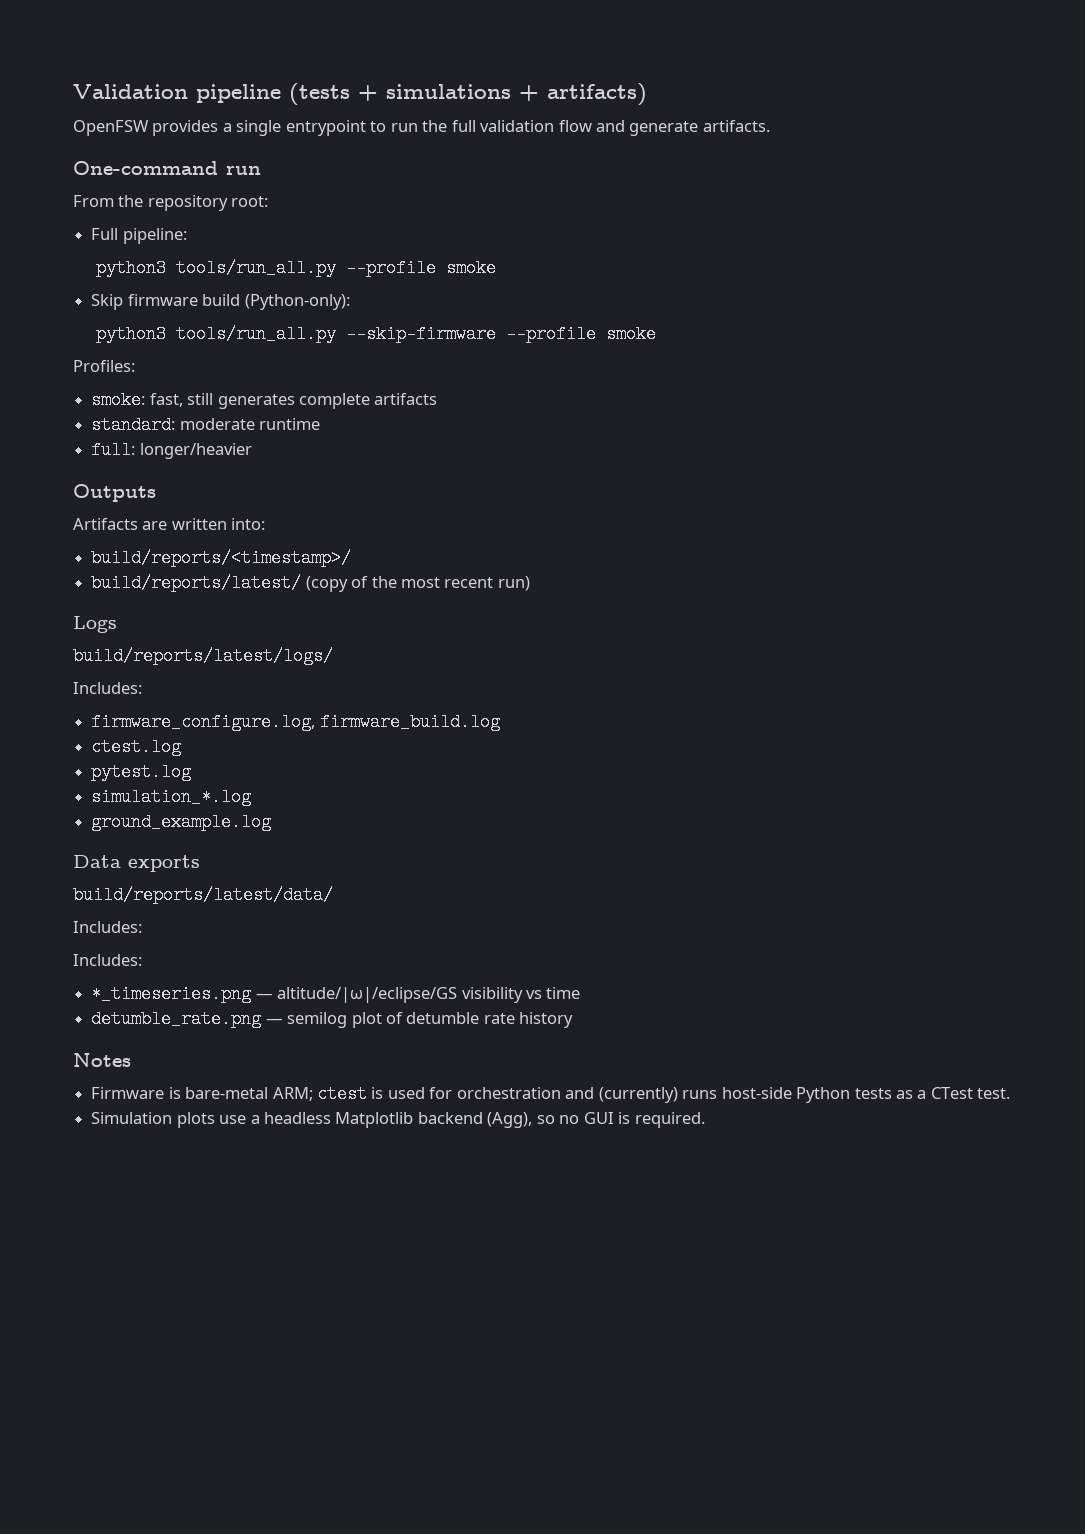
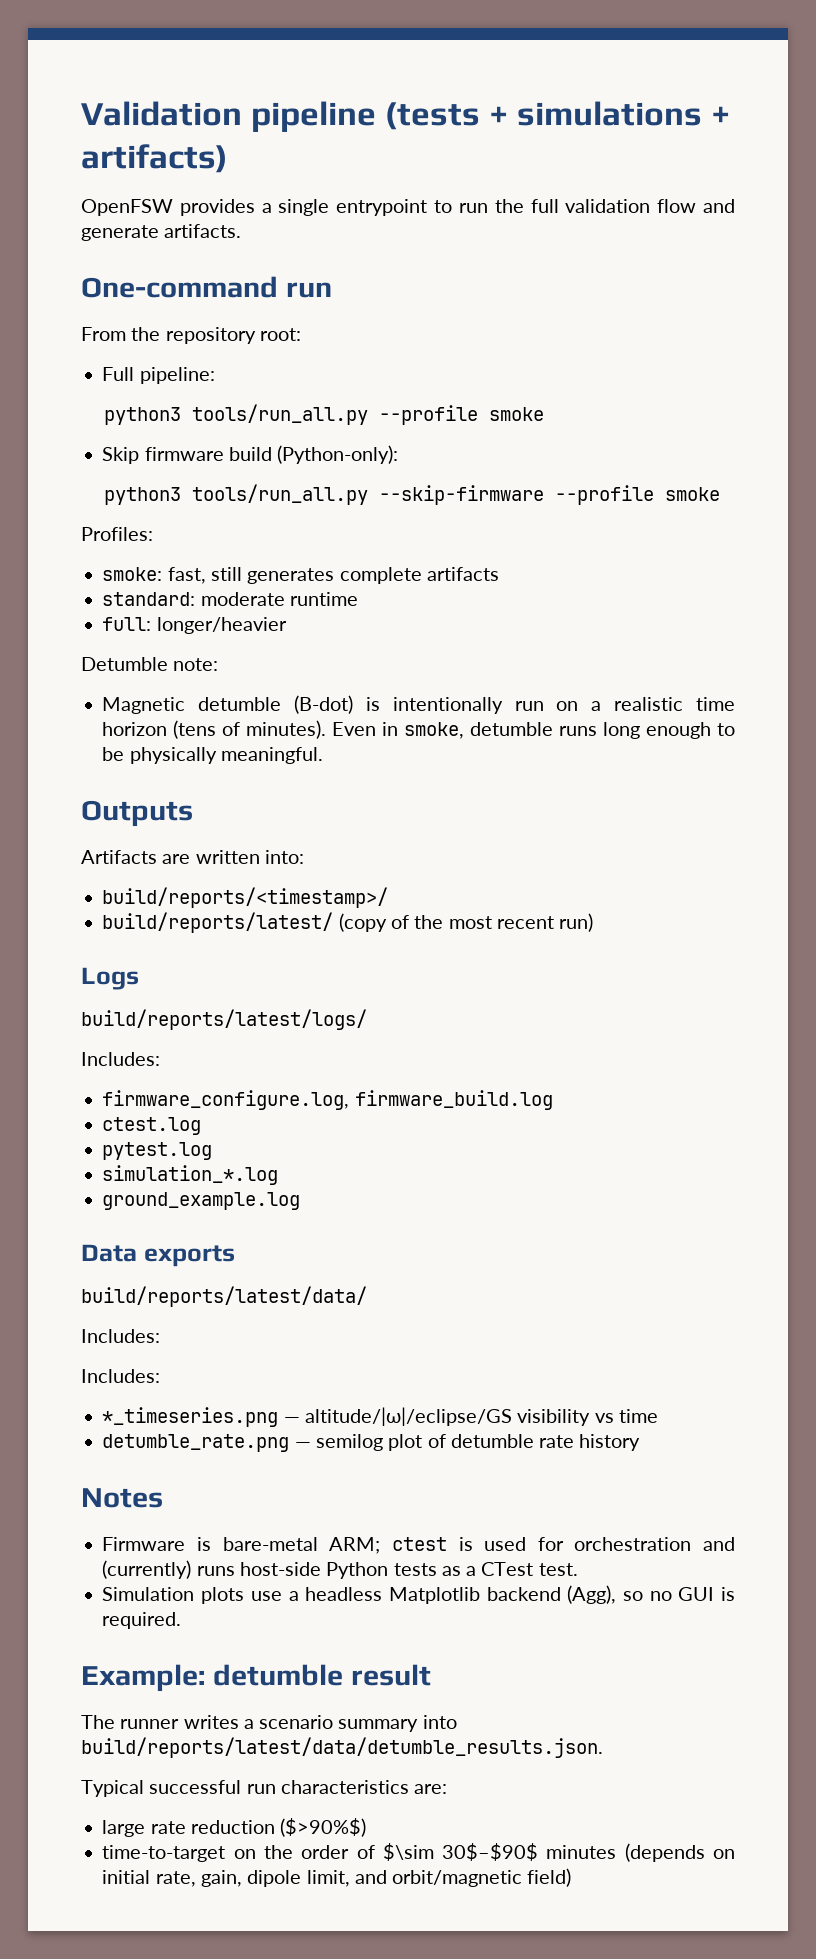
(252, 451) none -> [81,657,219,671] [102,695,735,714] [102,720,735,739] [102,747,323,764] // Detumble note: // Magnetic detumble (B-dot) is intentionally run on a realistic time horizon (tens of minutes). Even in smoke, detumble runs long enough to be physically meaningful.
(705, 1120) none -> [81,1664,431,1692] [81,1715,457,1732] [81,1737,603,1758] [81,1780,448,1797] [102,1818,367,1837] [102,1843,735,1862] [102,1868,572,1887] // Example: detumble result // The runner writes a scenario summary into build/reports/latest/data/detumble_results.json. // Typical successful run characteristics are: // large rate reduction ($>90%$) // time-to-target on the order of $\sim 30$–$90$ minutes (depends on initial rate, gain, dipole limit, and orbit/magnetic field)

